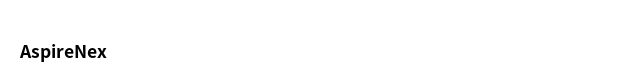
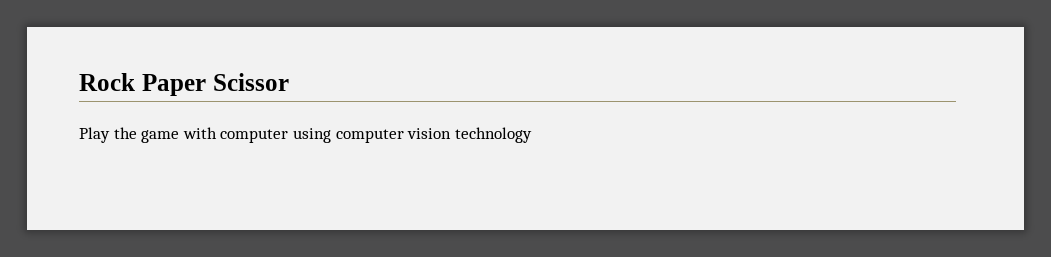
[19,44,107,62] AspireNex -> [79,73,289,96] [79,127,532,143] Rock Paper Scissor // Play the game with computer using computer vision technology

